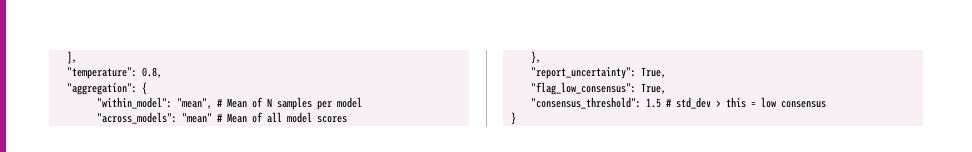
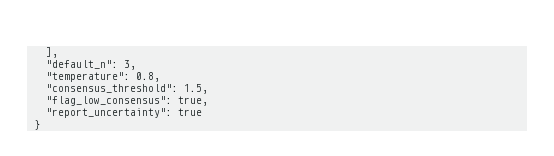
(77, 57) none -> [45,60,136,70] // "default_n": 3,
[66,82,147,95] [96,97,362,110] [96,112,347,124] [530,51,541,64] [530,67,666,79] [530,82,666,95] [530,97,826,109] "aggregation": { // "within_model": "mean", # Mean of N samples per model // "across_models": "mean" # Mean of all model scores // }, // "report_uncertainty": True, // "flag_low_consensus": True, // "consensus_threshold": 1.5 # std_dev > this = low consensus -> [45,84,208,94] [45,96,208,106] [45,108,202,118] "consensus_threshold": 1.5, // "flag_low_consensus": true, // "report_uncertainty": true

